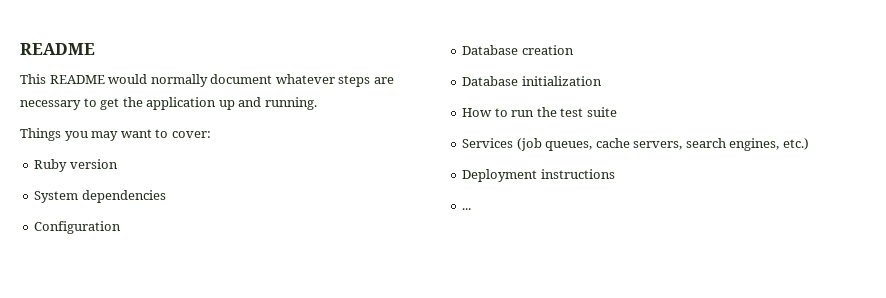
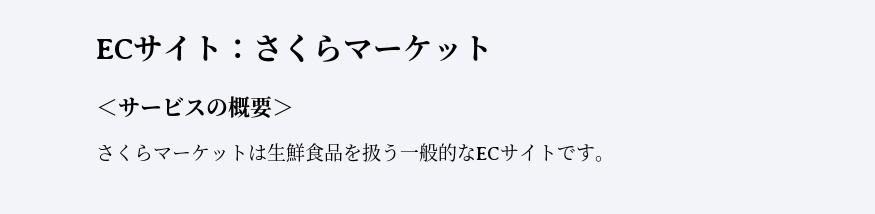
[20,43,95,55] [20,74,394,87] [20,97,317,110] [20,128,211,141] [34,159,118,172] [34,190,166,203] [34,221,122,234] [462,45,574,55] [462,76,602,86] [462,107,617,117] [462,138,809,151] [462,169,615,182] [462,208,472,210] README // This README would normally document whatever steps are necessary to get the application up and running. // Things you may want to cover: // Ruby version // System dependencies // Configuration // Database creation // Database initialization // How to run the test suite // Services (job queues, cache servers, search engines, etc.) // Deployment instructions // ... -> [96,34,493,63] [96,96,294,119] [96,143,614,162] ECサイト：さくらマーケット // ＜サービスの概要＞ // さくらマーケットは生鮮食品を扱う一般的なECサイトです。

